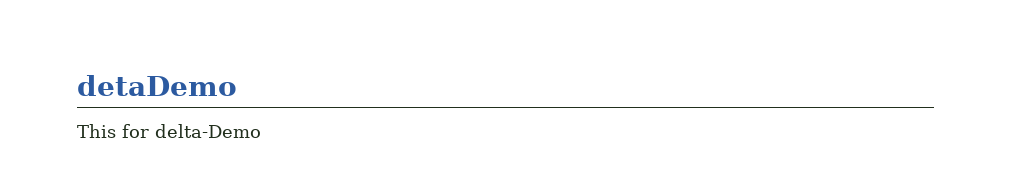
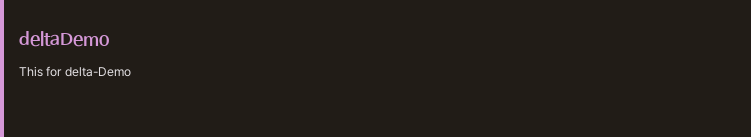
[77,75,237,96] detaDemo -> [19,31,109,47] deltaDemo

